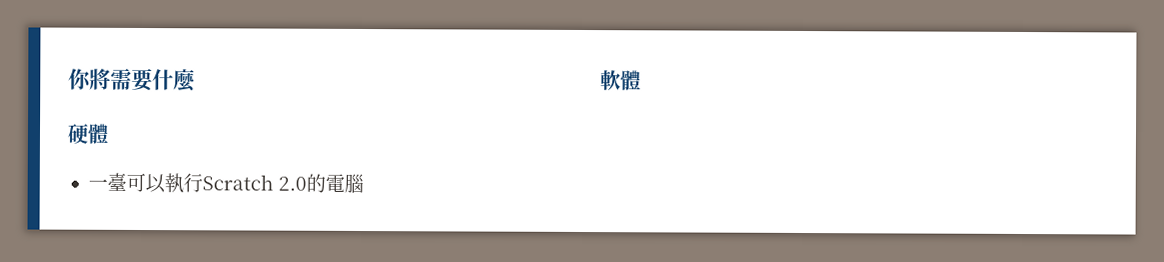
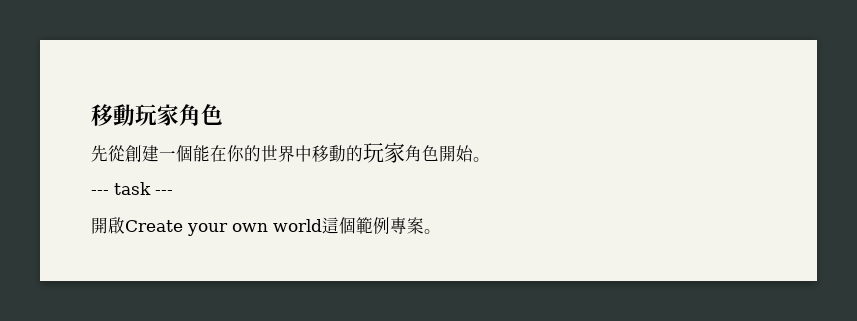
[68,67,196,92] [67,123,109,144] [87,172,365,194] [600,70,641,91] 你將需要什麼 // 硬體 // 一臺可以執行Scratch 2.0的電腦 // 軟體 -> [91,104,223,126] [91,142,490,163] [91,182,173,195] [91,217,441,236] 移動玩家角色 // 先從創建一個能在你的世界中移動的玩家角色開始。 // --- task --- // 開啟Create your own world這個範例專案。

